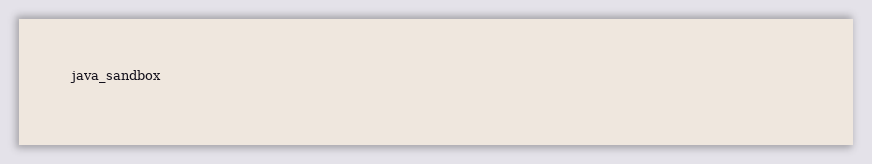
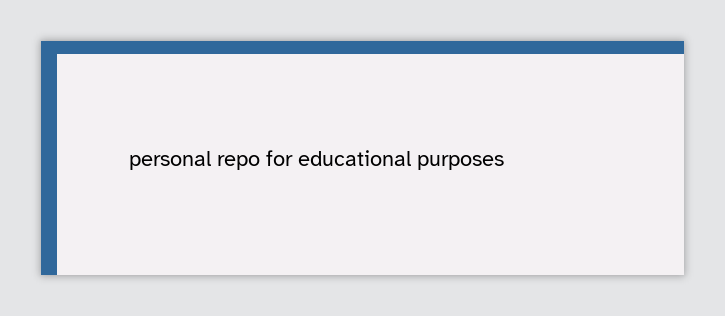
[70,70,161,83] java_sandbox -> [129,150,504,170] personal repo for educational purposes

